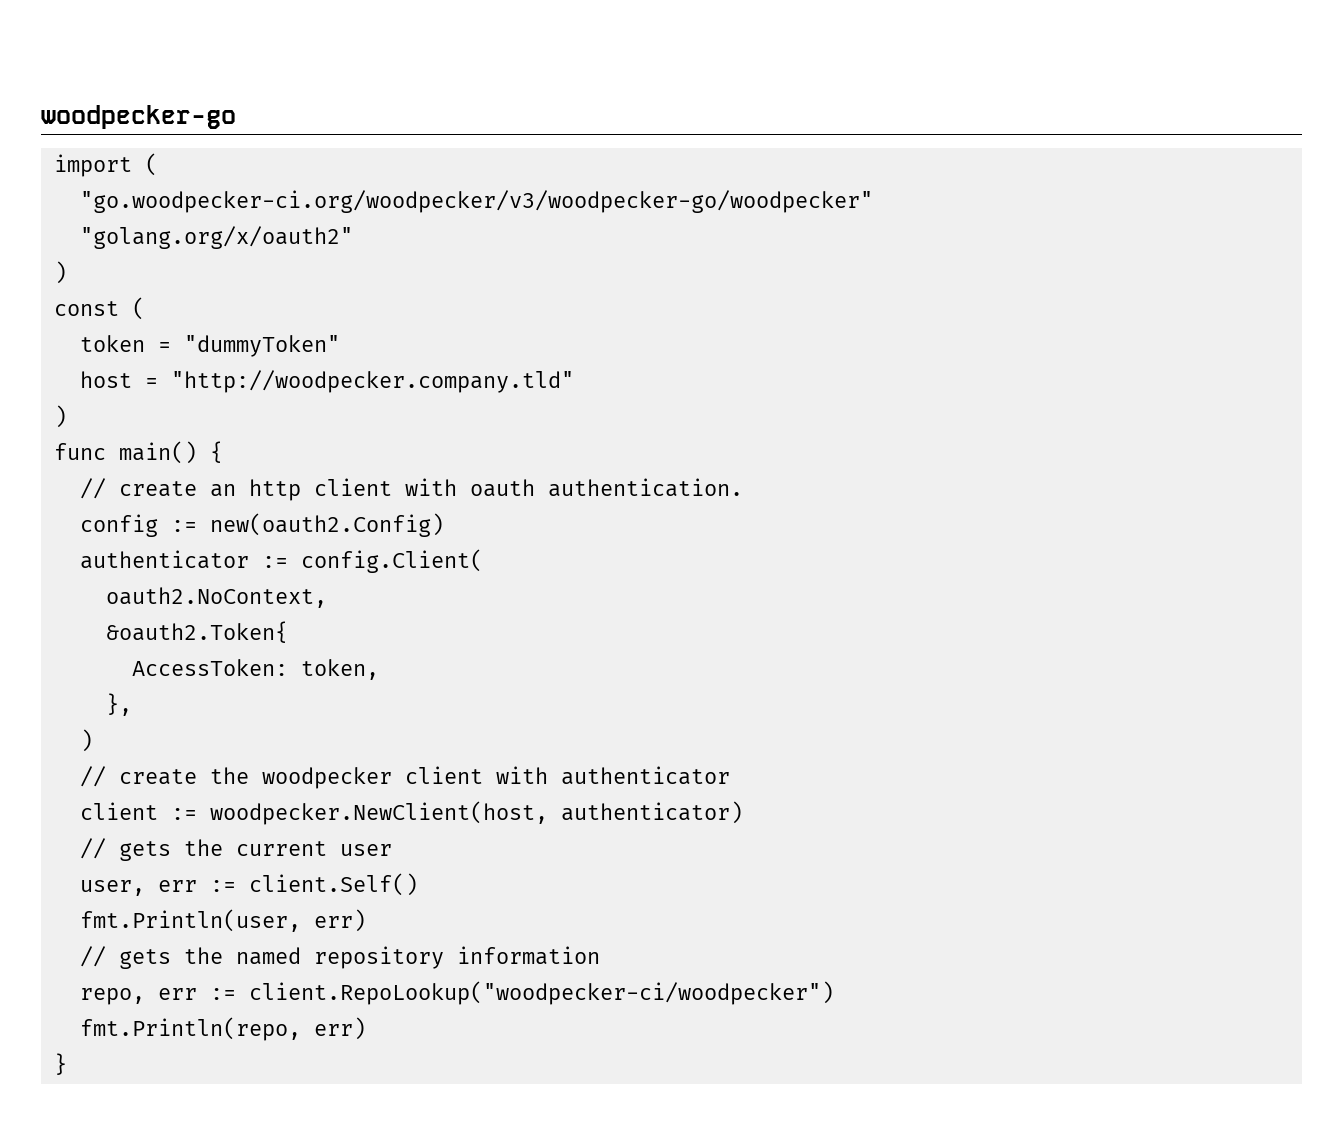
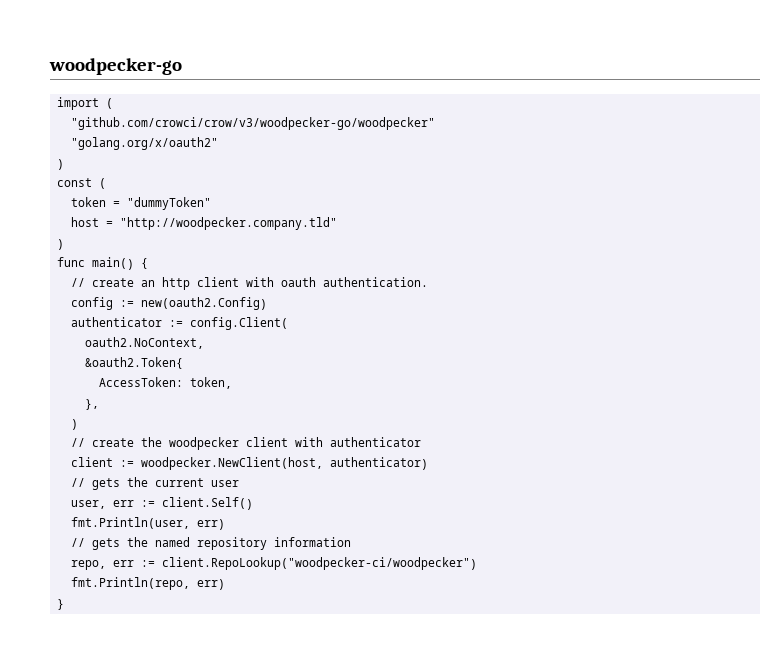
[79,190,873,213] "go.woodpecker-ci.org/woodpecker/v3/woodpecker-go/woodpecker" -> [71,117,436,130] "github.com/crowci/crow/v3/woodpecker-go/woodpecker"

